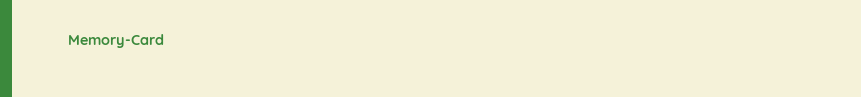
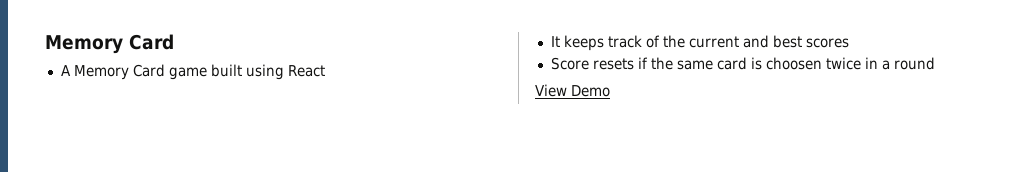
[68,34,164,48] Memory-Card -> [45,34,174,54] [60,64,325,80] [550,35,849,51] [550,57,935,70] [535,84,610,97] Memory Card // A Memory Card game built using React // It keeps track of the current and best scores // Score resets if the same card is choosen twice in a round // View Demo

